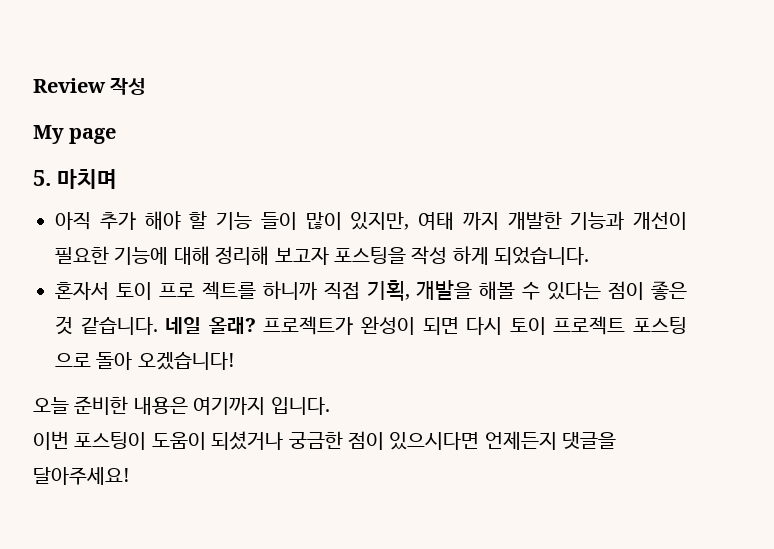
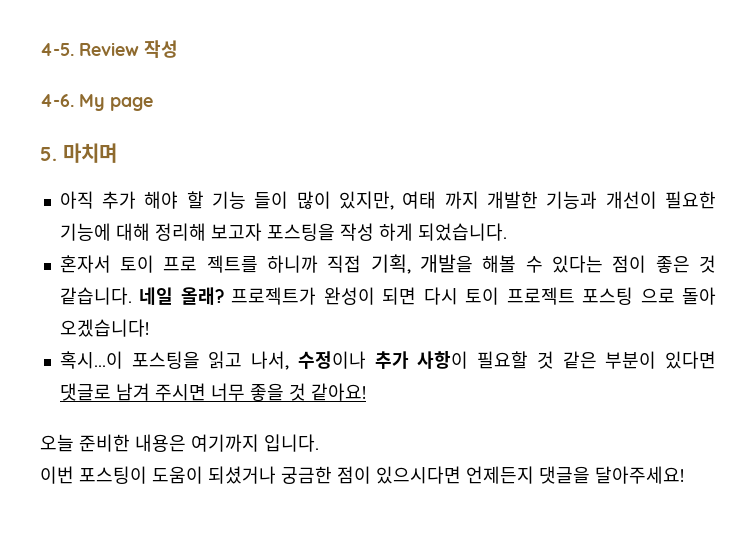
(33, 85) none -> [40,43,74,56] 4-5.
(147, 86) none -> [40,94,74,107] 4-6.
(235, 361) none -> [59,351,716,370] [59,383,366,401] // 혹시...이 포스팅을 읽고 나서, 수정이나 추가 사항이 필요할 것 같은 부분이 있다면 댓글로 남겨 주시면 너무 좋을 것 같아요!

